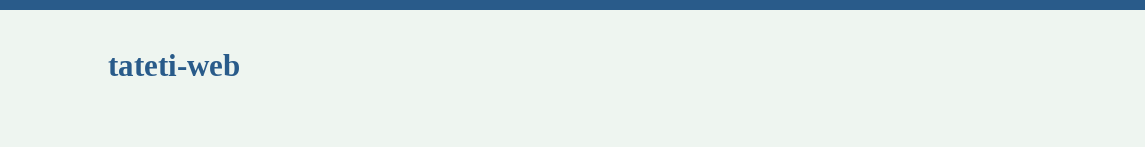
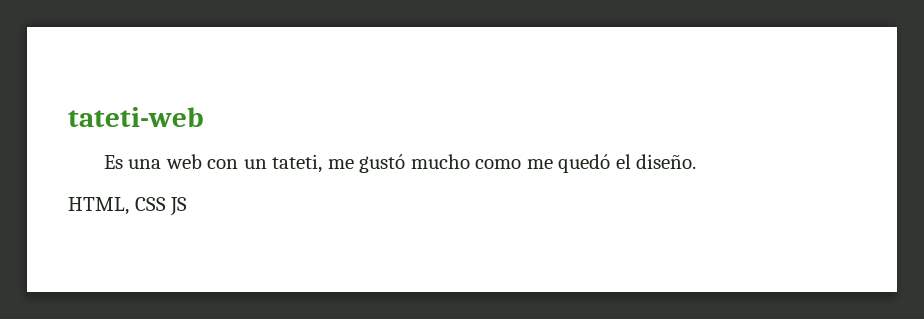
(240, 65) none -> [103,154,697,173] [68,197,188,216] // Es una web con un tateti, me gustó mucho como me quedó el diseño. // HTML, CSS JS

